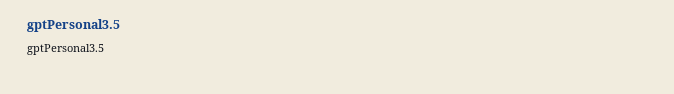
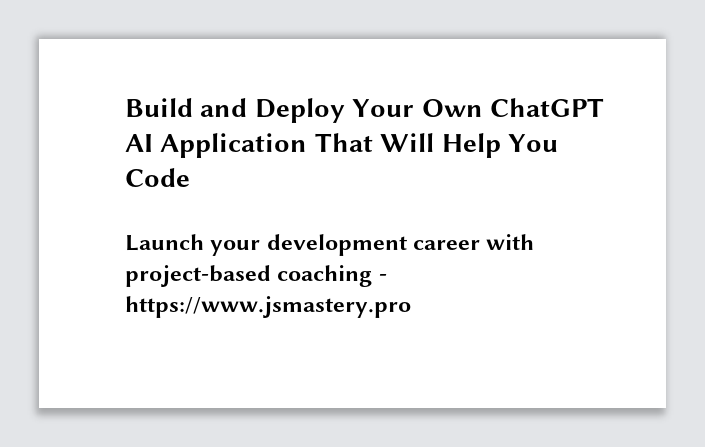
[27,19,120,32] [27,44,104,55] gptPersonal3.5 // gptPersonal3.5 -> [125,98,605,123] [125,133,559,158] [125,168,190,187] [125,234,535,256] [125,265,387,287] [125,296,411,318] Build and Deploy Your Own ChatGPT AI Application That Will Help You Code // Launch your development career with project-based coaching - https://www.jsmastery.pro

